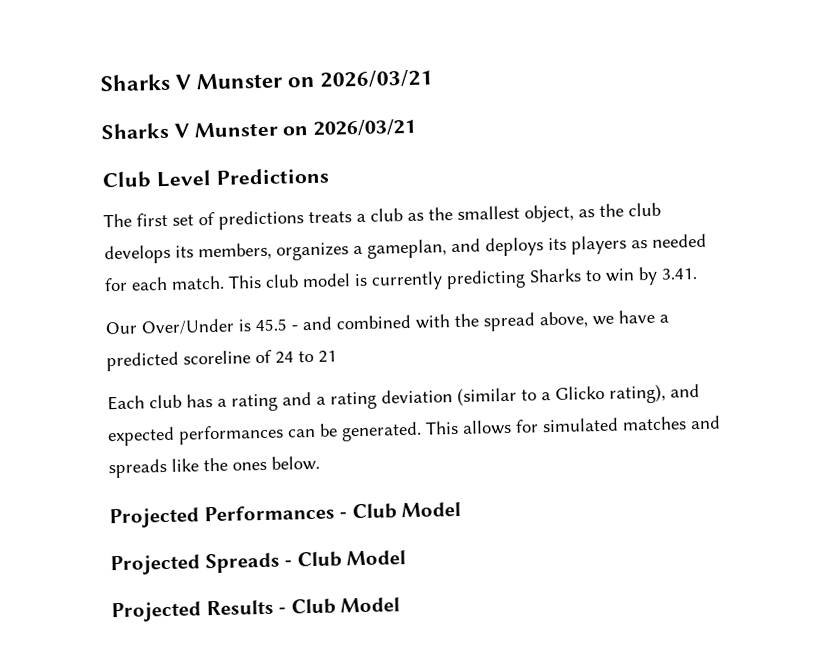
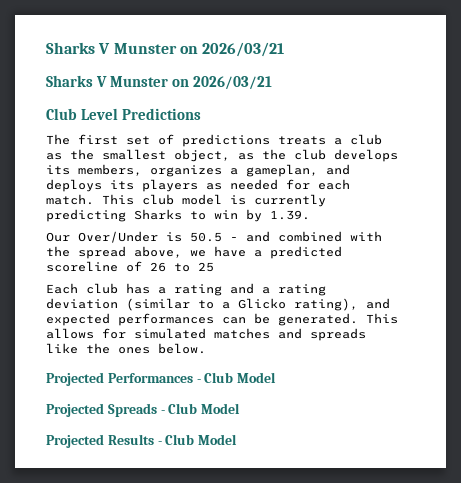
[661,268,698,280] 3.41. -> [270,210,310,220] 1.39.
[255,318,287,332] 45.5 -> [190,232,222,242] 50.5
[275,350,337,364] 24 to 21 -> [150,262,214,272] 26 to 25

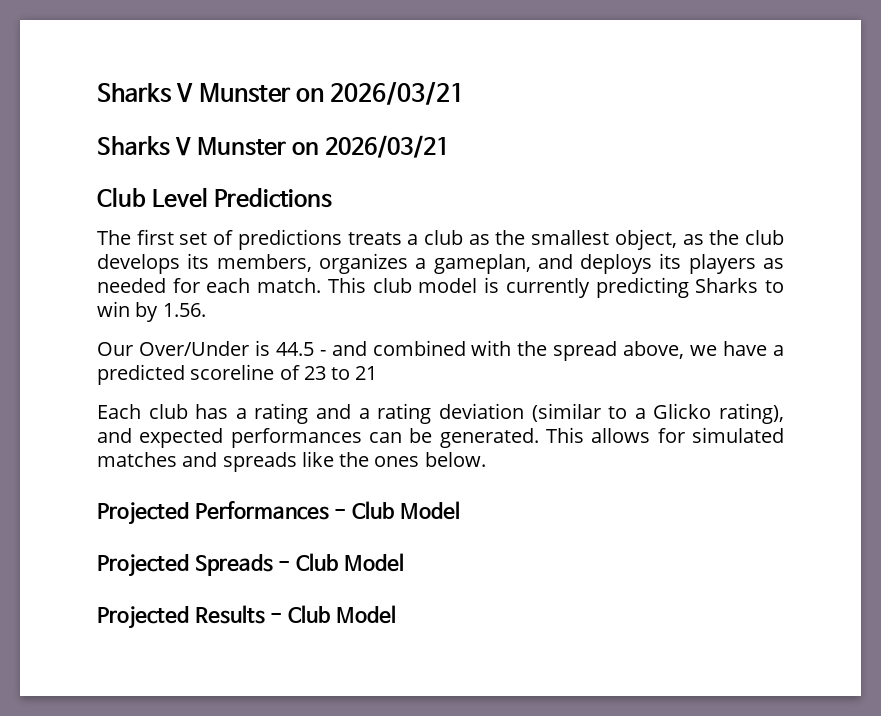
[270,210,310,220] 1.39. -> [162,303,206,317] 1.56.
[190,232,222,242] 50.5 -> [275,342,314,356] 44.5
[150,262,214,272] 26 to 25 -> [303,366,378,380] 23 to 21

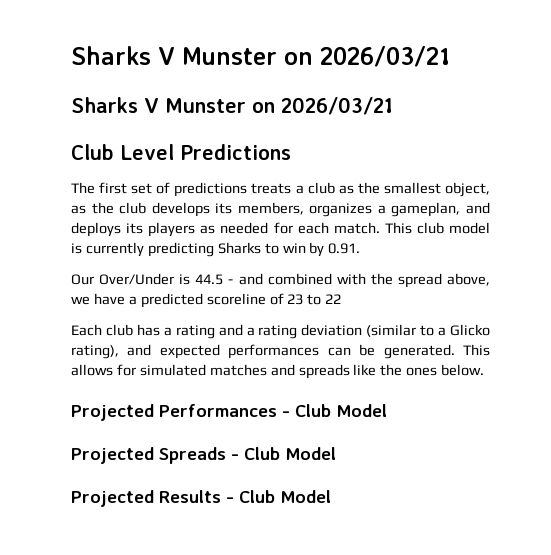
[162,303,206,317] 1.56. -> [328,243,361,254] 0.91.
[355,366,378,380] 21 -> [325,294,342,304] 22

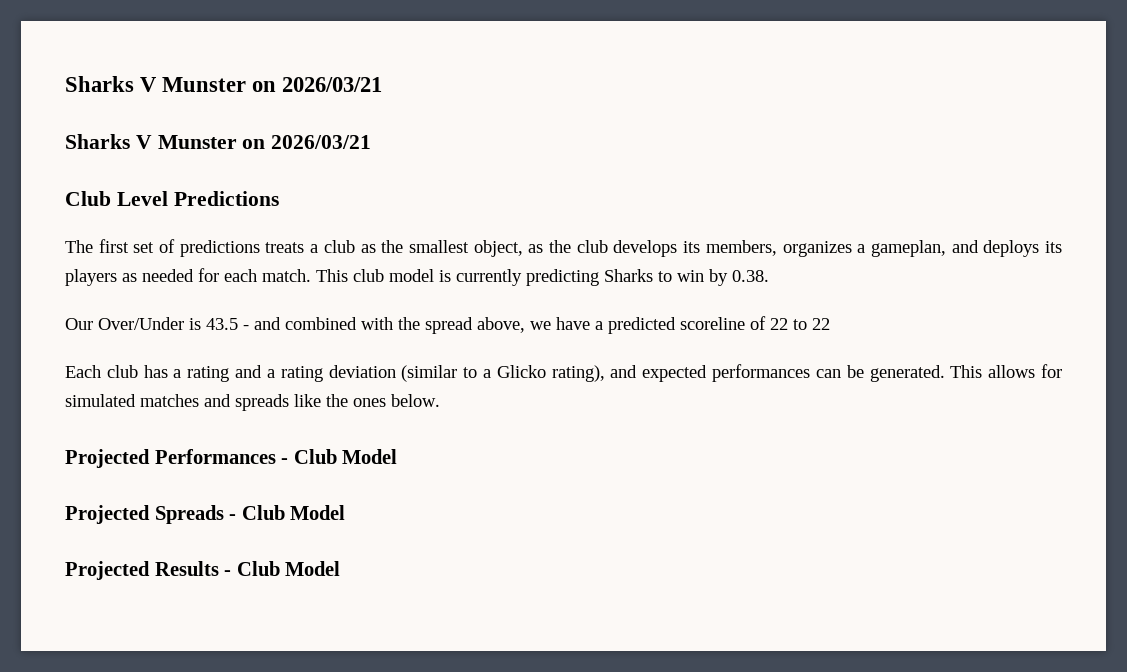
[328,243,361,254] 0.91. -> [732,270,769,282] 0.38.
[195,274,224,285] 44.5 -> [206,318,238,330] 43.5
[287,294,304,305] 23 -> [770,318,788,330] 22

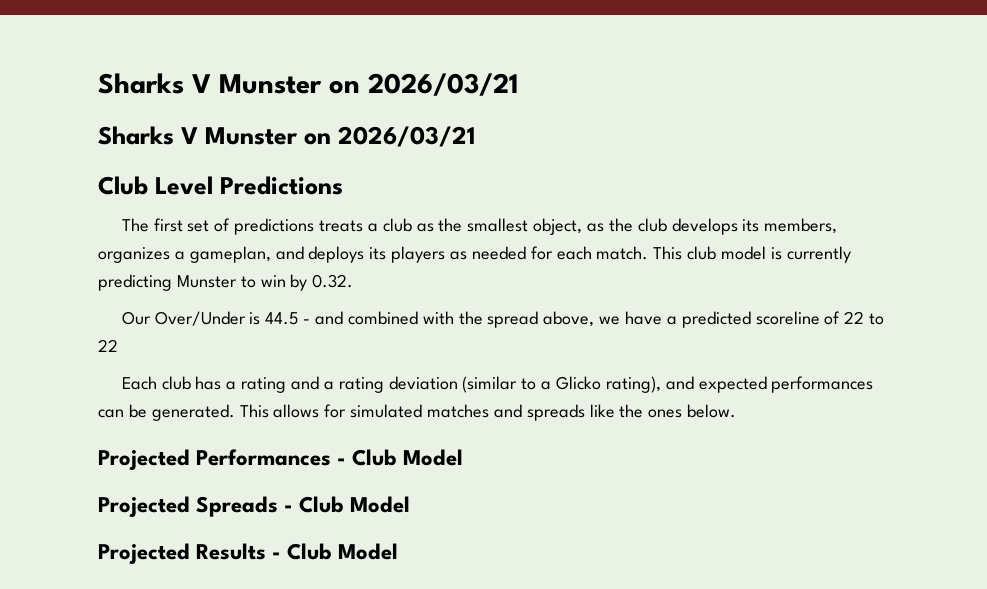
[604,269,653,282] Sharks -> [176,275,237,288] Munster
[732,270,769,282] 0.38. -> [312,274,354,288] 0.32.
[206,318,238,330] 43.5 -> [265,312,299,325] 44.5

